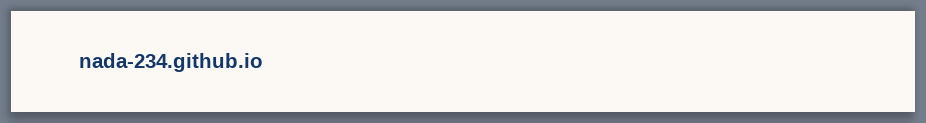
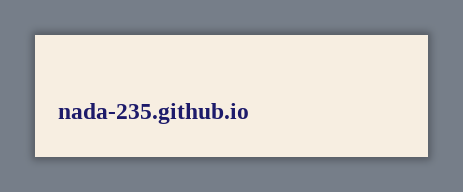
[79,53,263,72] nada-234.github.io -> [58,103,249,124] nada-235.github.io

